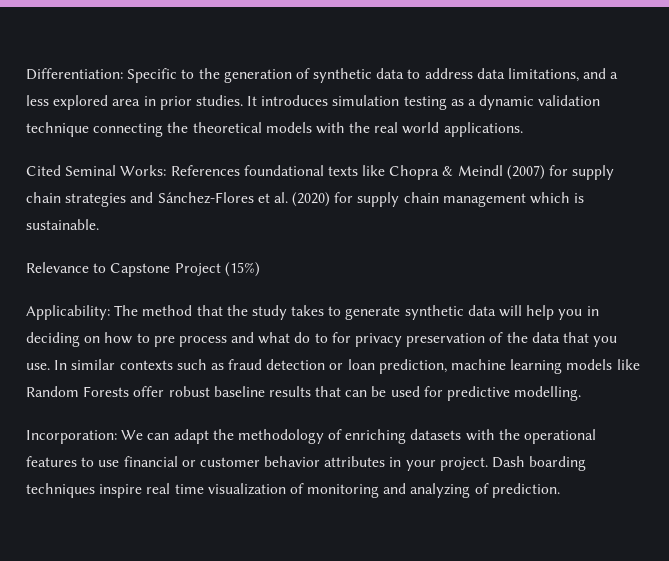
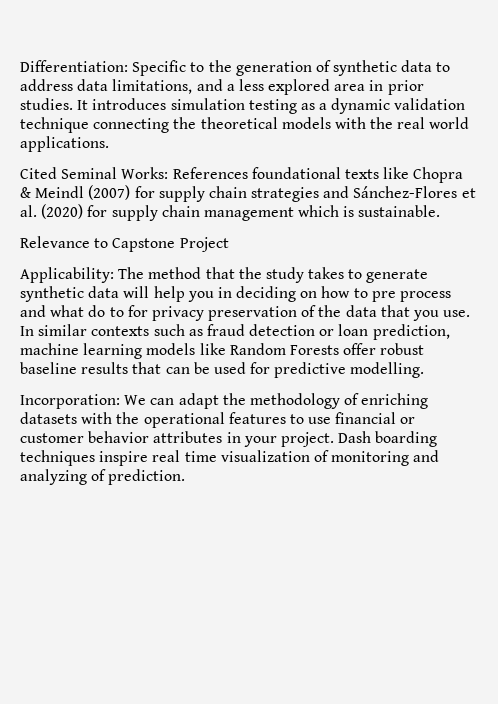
[224,262,260,277] (15%) -> (229, 244) none

